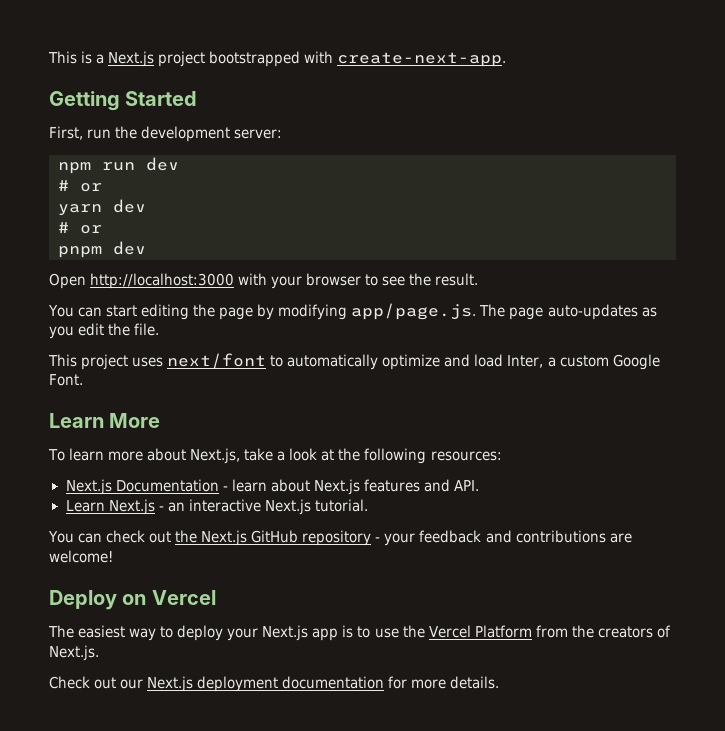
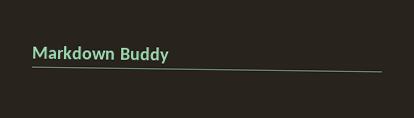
[48,51,507,67] [49,91,198,111] [49,126,283,142] [58,157,179,174] [58,180,102,192] [58,199,146,216] [58,222,102,234] [58,241,146,258] [49,273,479,289] [48,303,657,320] [49,323,160,339] [48,353,660,370] [49,374,83,386] [49,413,161,428] [48,448,502,464] [65,479,479,495] [65,499,368,515] [48,530,632,546] [49,550,113,563] [49,590,216,610] [48,625,671,641] [49,645,99,661] [49,676,500,692] This is a Next.js project bootstrapped with create-next-app. // Getting Started // First, run the development server: // npm run dev // # or // yarn dev // # or // pnpm dev // Open http://localhost:3000 with your browser to see the result. // You can start editing the page by modifying app/page.js. The page auto-updates as you edit the file. // This project uses next/font to automatically optimize and load Inter, a custom Google Font. // Learn More // To learn more about Next.js, take a look at the following resources: // Next.js Documentation - learn about Next.js features and API. // Learn Next.js - an interactive Next.js tutorial. // You can check out the Next.js GitHub repository - your feedback and contributions are welcome! // Deploy on Vercel // The easiest way to deploy your Next.js app is to use the Vercel Platform from the creators of Next.js. // Check out our Next.js deployment documentation for more details. -> [31,45,170,64] Markdown Buddy

